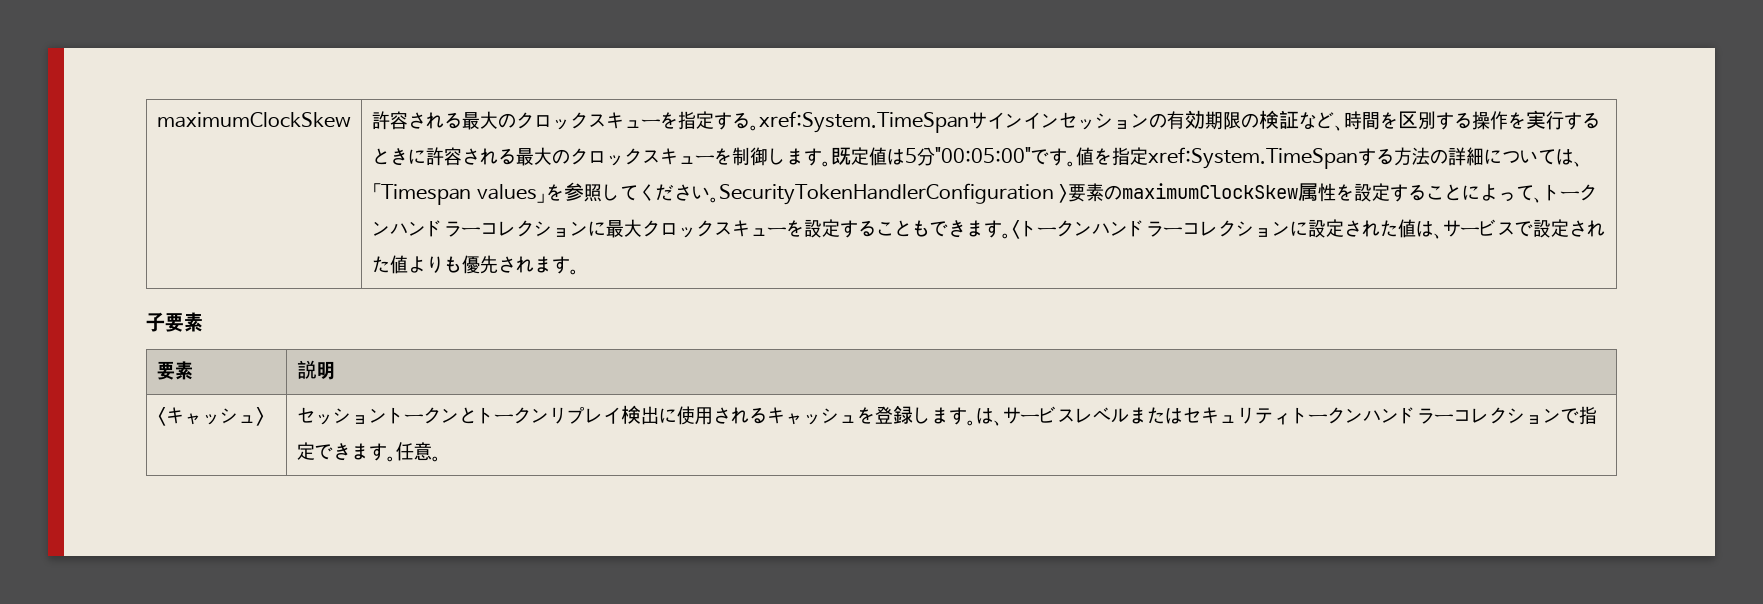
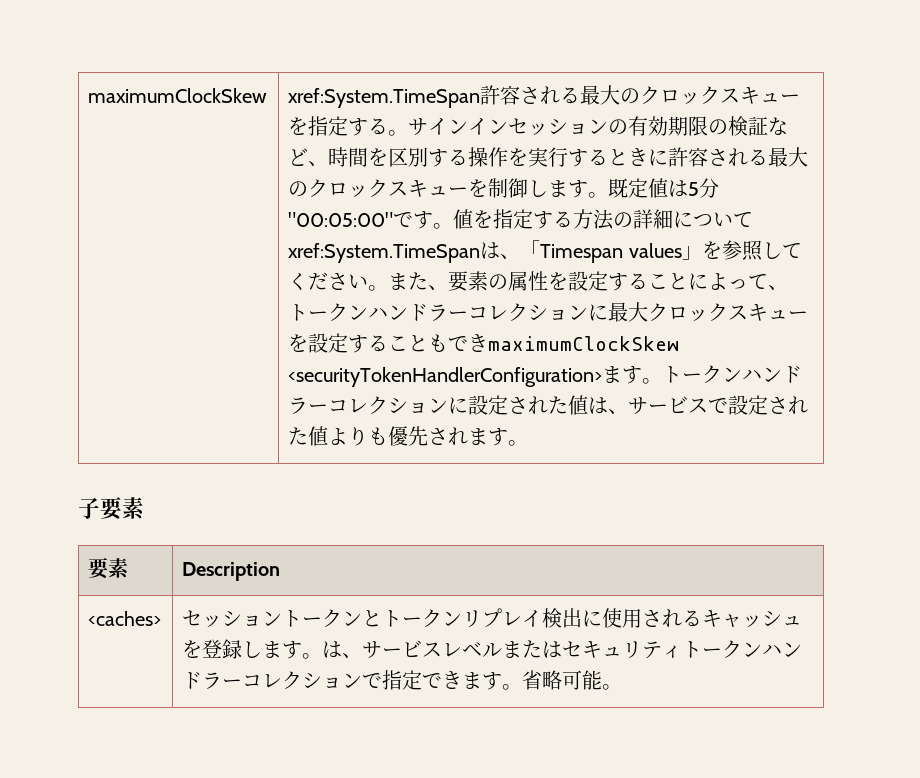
(351, 120) none -> [288,88,481,108] xref:System.TimeSpan
[758,111,970,133] xref:System.TimeSpan -> (409, 133) none
[1147,147,1359,169] xref:System.TimeSpan -> (534, 219) none
(1557, 157) none -> [288,243,481,263] xref:System.TimeSpan
[718,183,1298,205] SecurityTokenHandlerConfiguration >要素のmaximumClockSkew -> [388,271,509,292] また、要素の
[965,220,1020,239] ます。< -> [488,336,680,351] [288,366,663,387] maximumClockSkew <securityTokenHandlerConfiguration>ます。
[296,360,335,380] [156,407,265,426] 説明 // <キャッシュ> -> [182,562,281,581] [88,611,162,626] Description // <caches>
[395,442,432,461] 任意 -> [522,670,603,690] 省略可能

